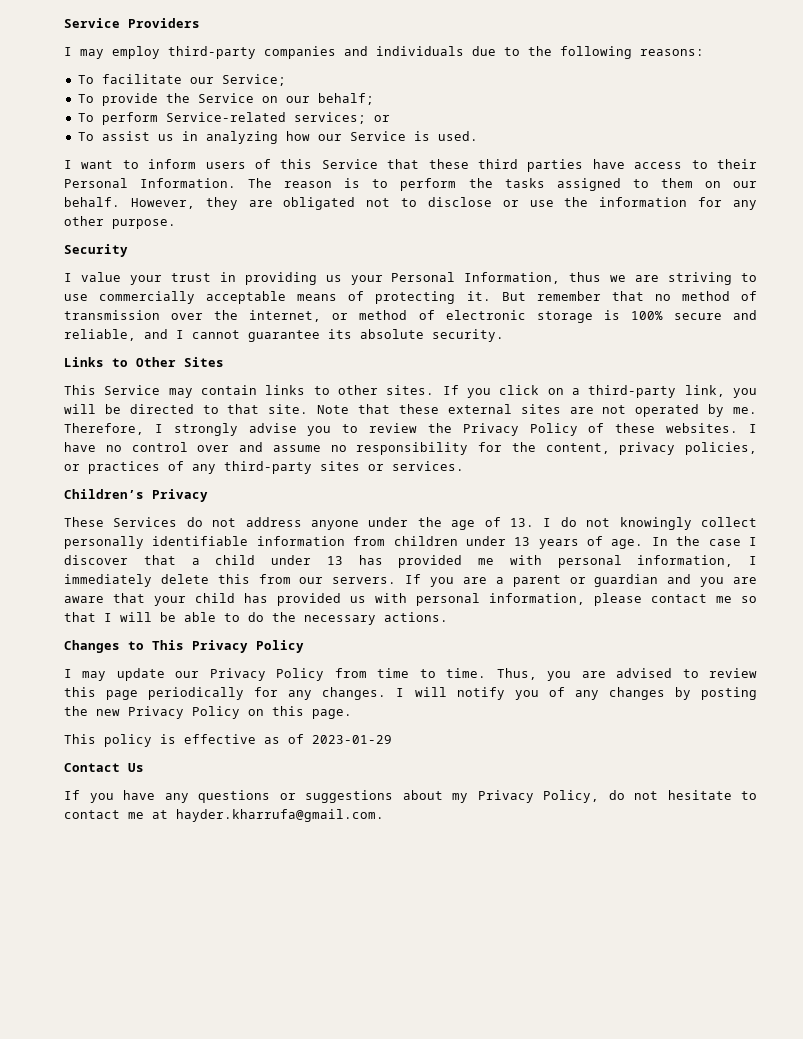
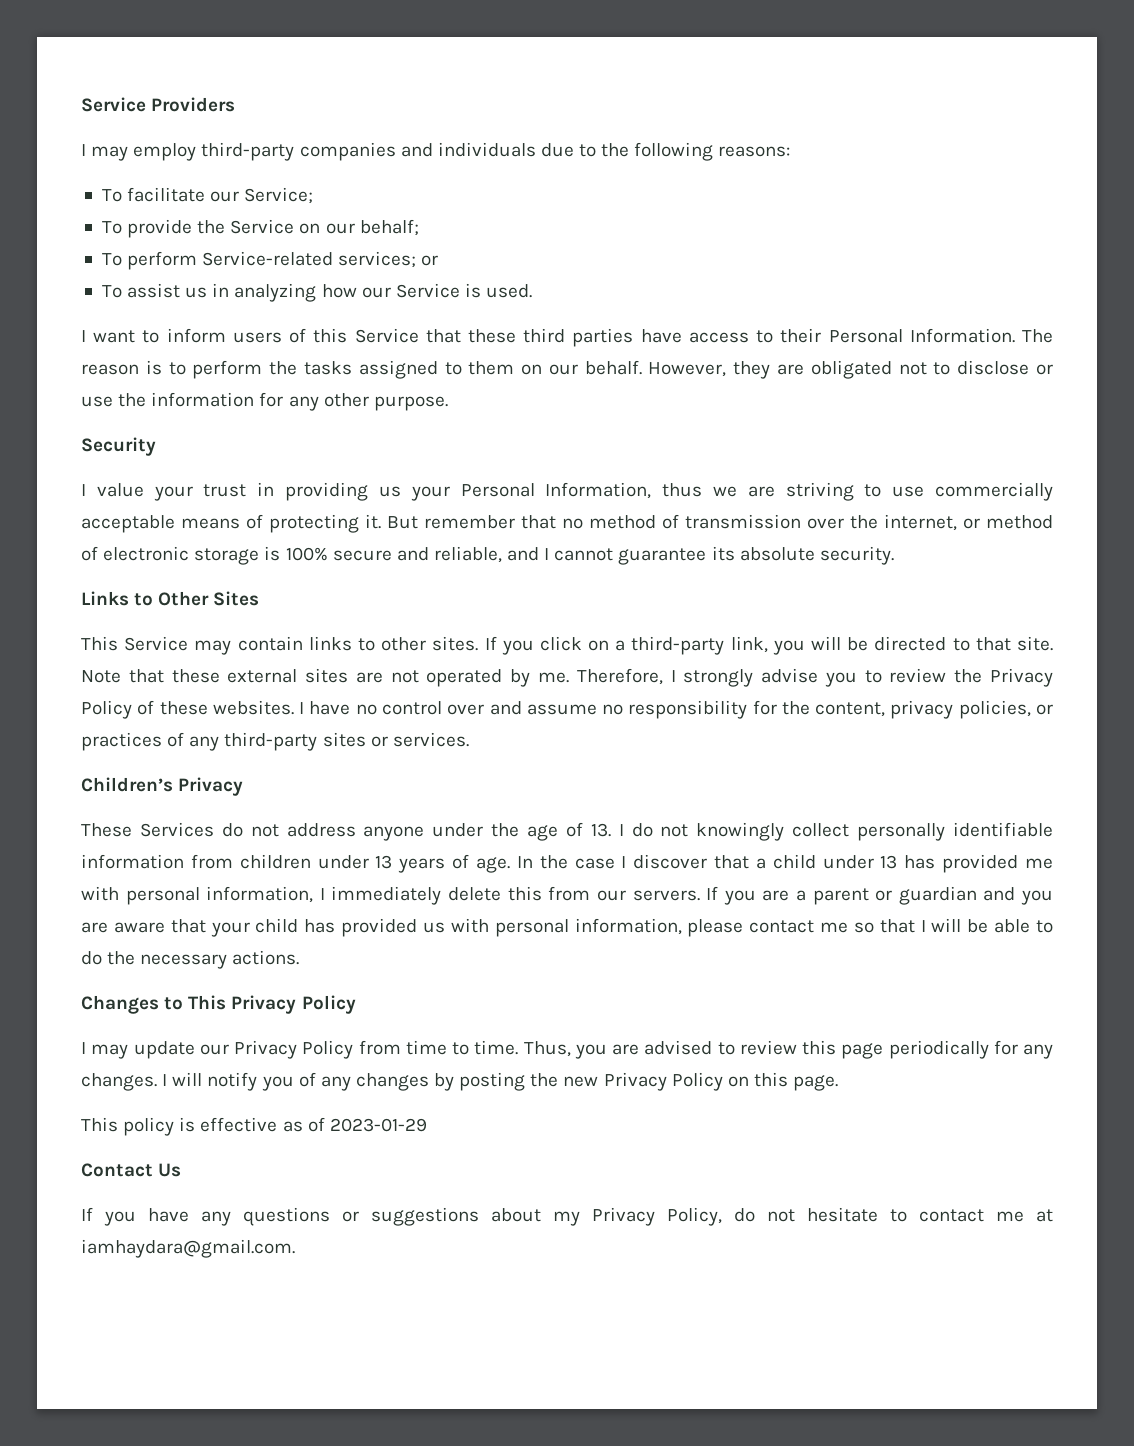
[176,809,384,822] hayder.kharrufa@gmail.com. -> [81,1239,295,1258] iamhaydara@gmail.com.

